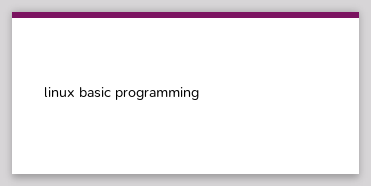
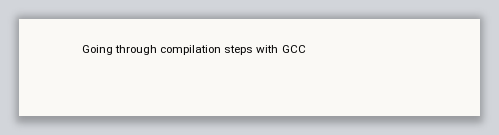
[44,87,199,100] linux basic programming -> [82,45,306,55] Going through compilation steps with GCC

